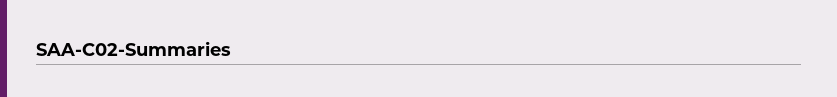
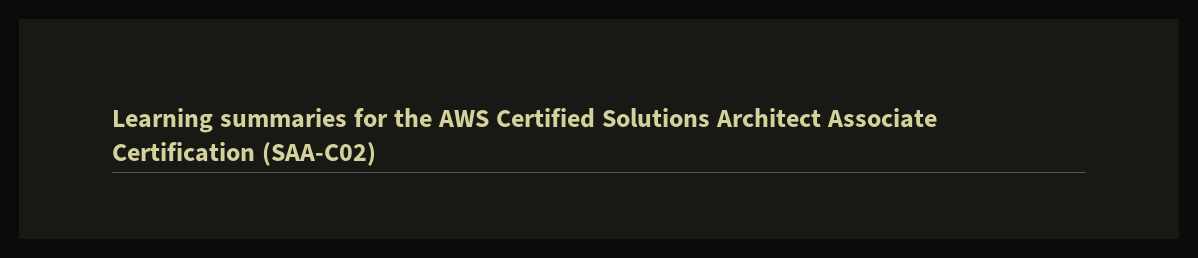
[36,41,231,56] SAA-C02-Summaries -> [112,108,938,133] [112,142,377,166] Learning summaries for the AWS Certified Solutions Architect Associate Certification (SAA-C02)

